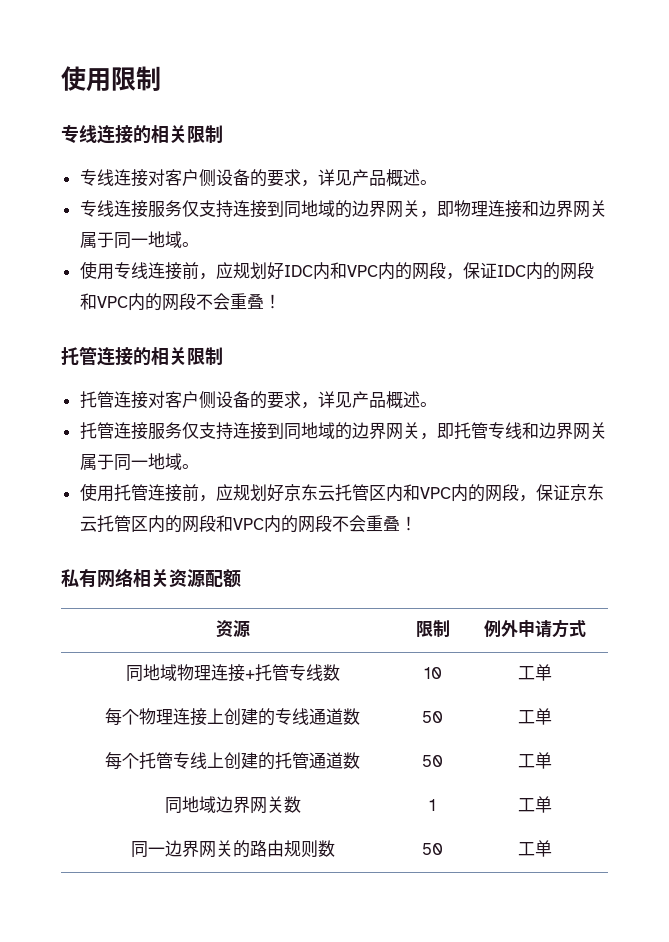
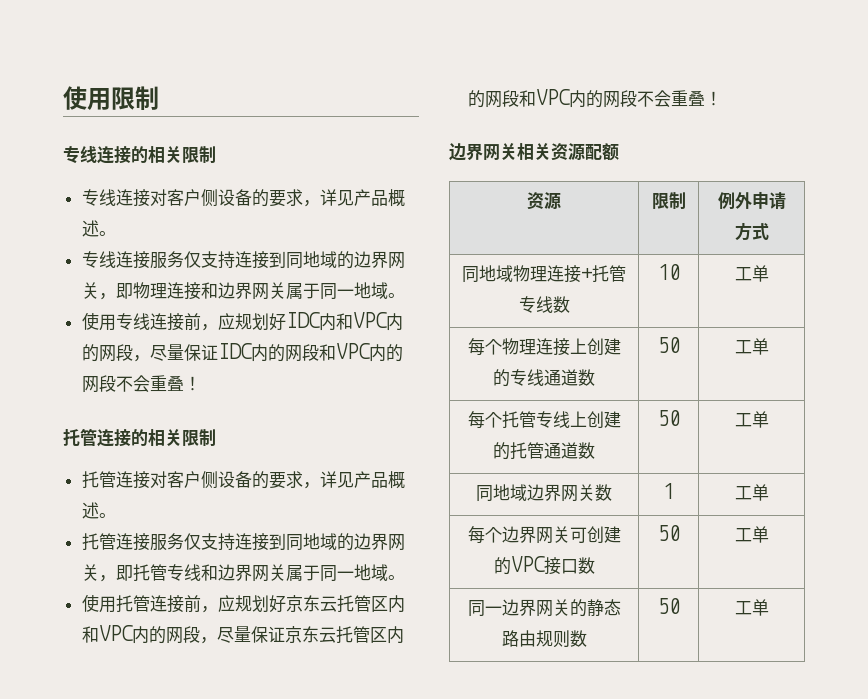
(463, 276) none -> [149,344,184,361] 尽量
(536, 498) none -> [216,626,251,643] 尽量
[61,568,133,588] 私有网络 -> [449,143,517,161] 边界网关
(552, 804) none -> [467,526,621,544] [493,556,595,575] [657,525,680,541] [734,526,769,543] // 每个边界网关可创建的VPC接口数 | 50 | 工单
(250, 849) none -> [586,599,621,616] 静态

